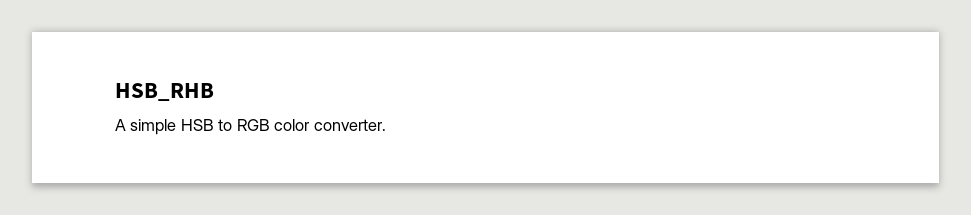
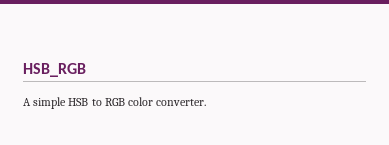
[115,83,214,101] HSB_RHB -> [23,63,86,77] HSB_RGB

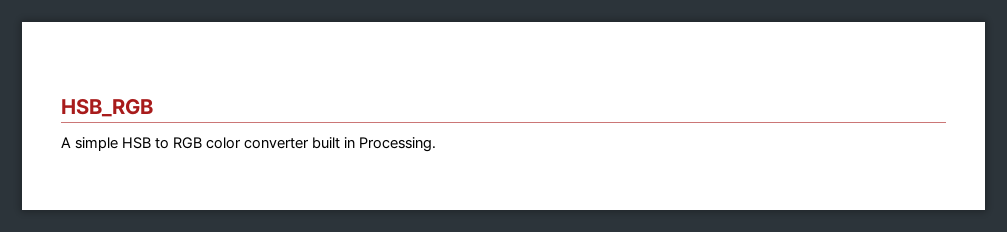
[156,99,207,106] converter. -> [244,137,437,152] converter built in Processing.

